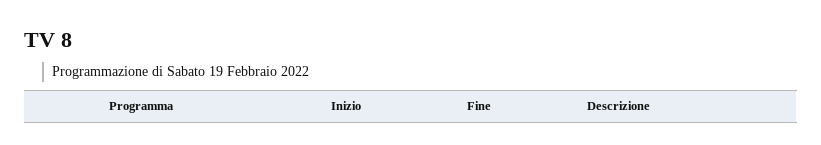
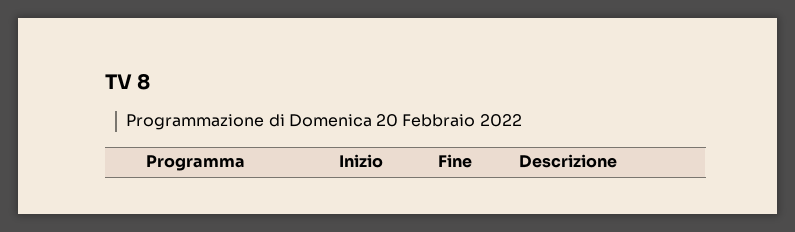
[166,66,223,76] Sabato 19 -> [288,114,399,127] Domenica 20

